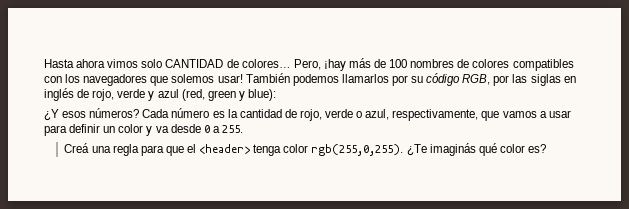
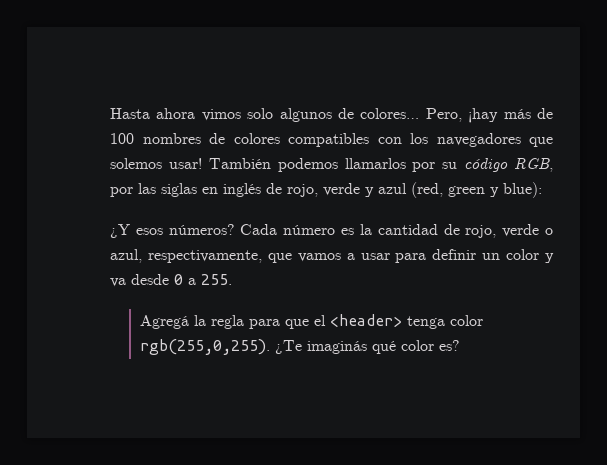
[165,59,224,68] CANTIDAD -> [279,108,332,122] algunos
[64,143,111,153] Creá una -> [139,315,206,329] Agregá la

